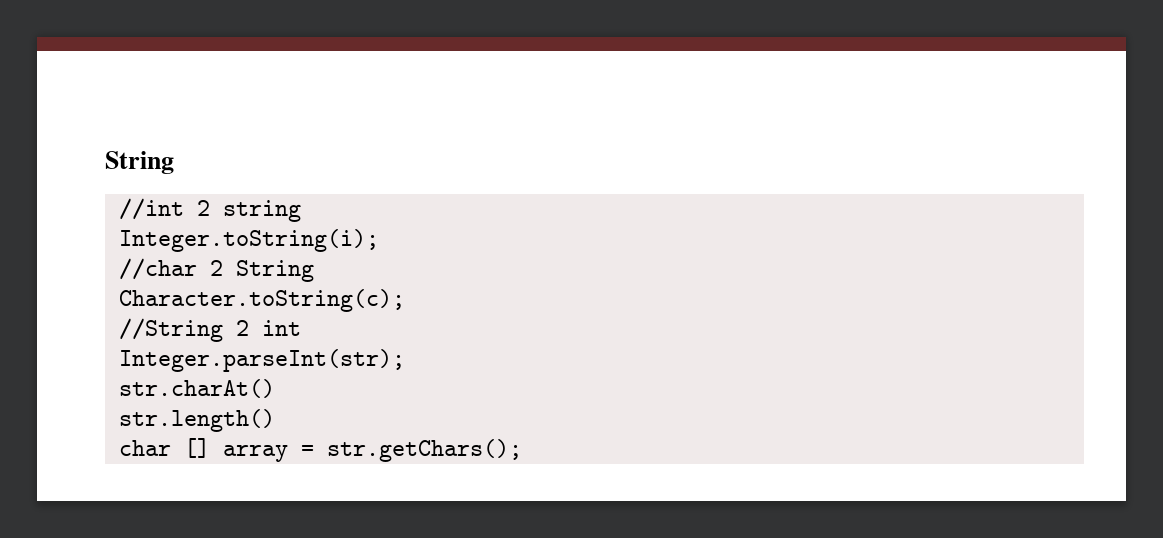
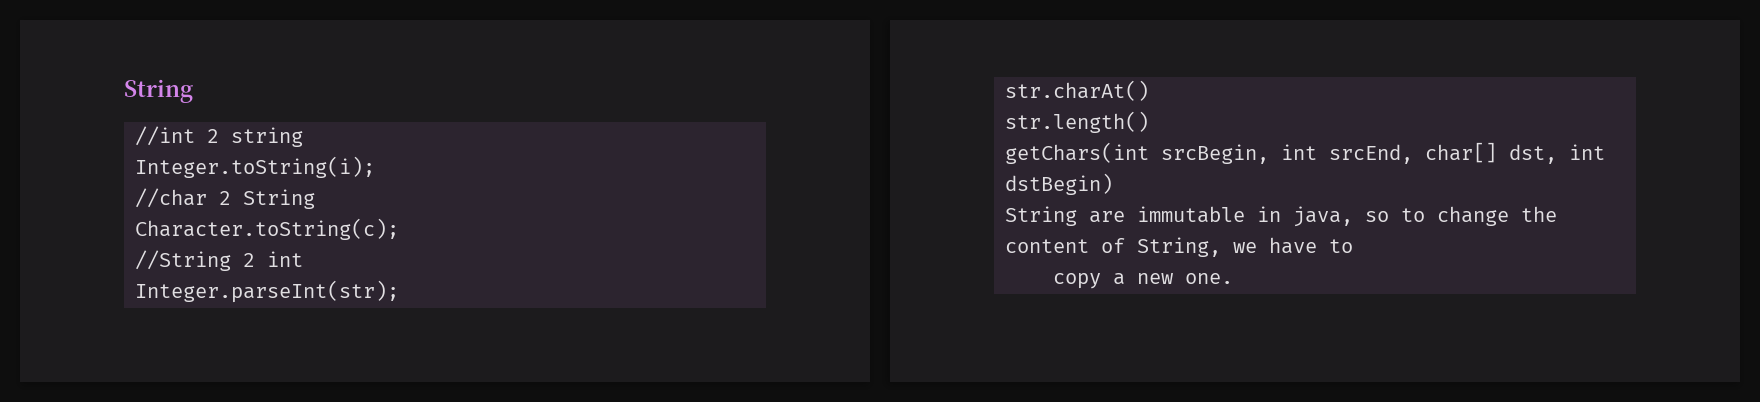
[118,438,522,462] char [] array = str.getChars(); -> [1005,142,1606,164] [1005,173,1114,195] [1005,206,1558,227] [1005,237,1354,257] [1053,273,1234,289] getChars(int srcBegin, int srcEnd, char[] dst, int dstBegin) // String are immutable in java, so to change the content of String, we have to // copy a new one.

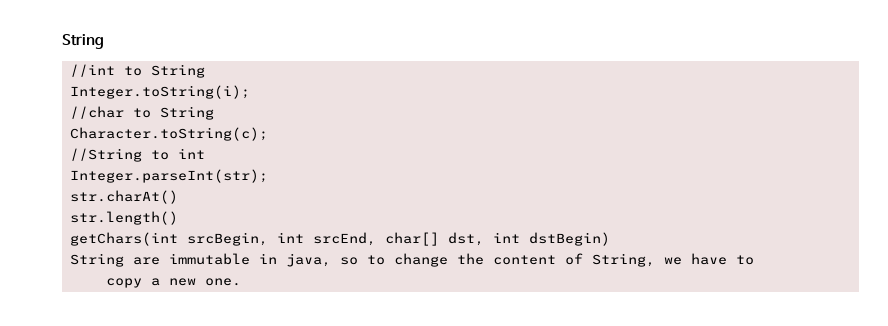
[207,127,304,147] 2 string -> [124,64,206,78] to String
[219,191,232,205] 2 -> [133,108,152,118] to
[243,253,256,267] 2 -> [151,150,170,160] to

